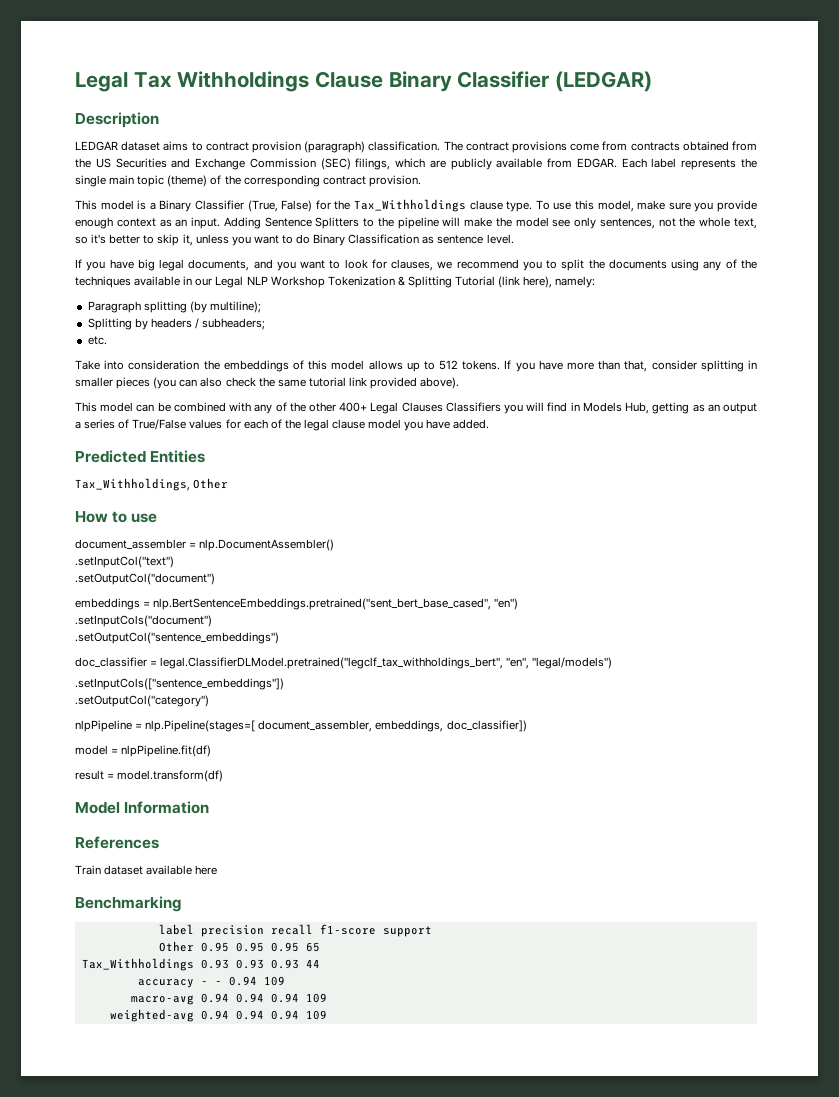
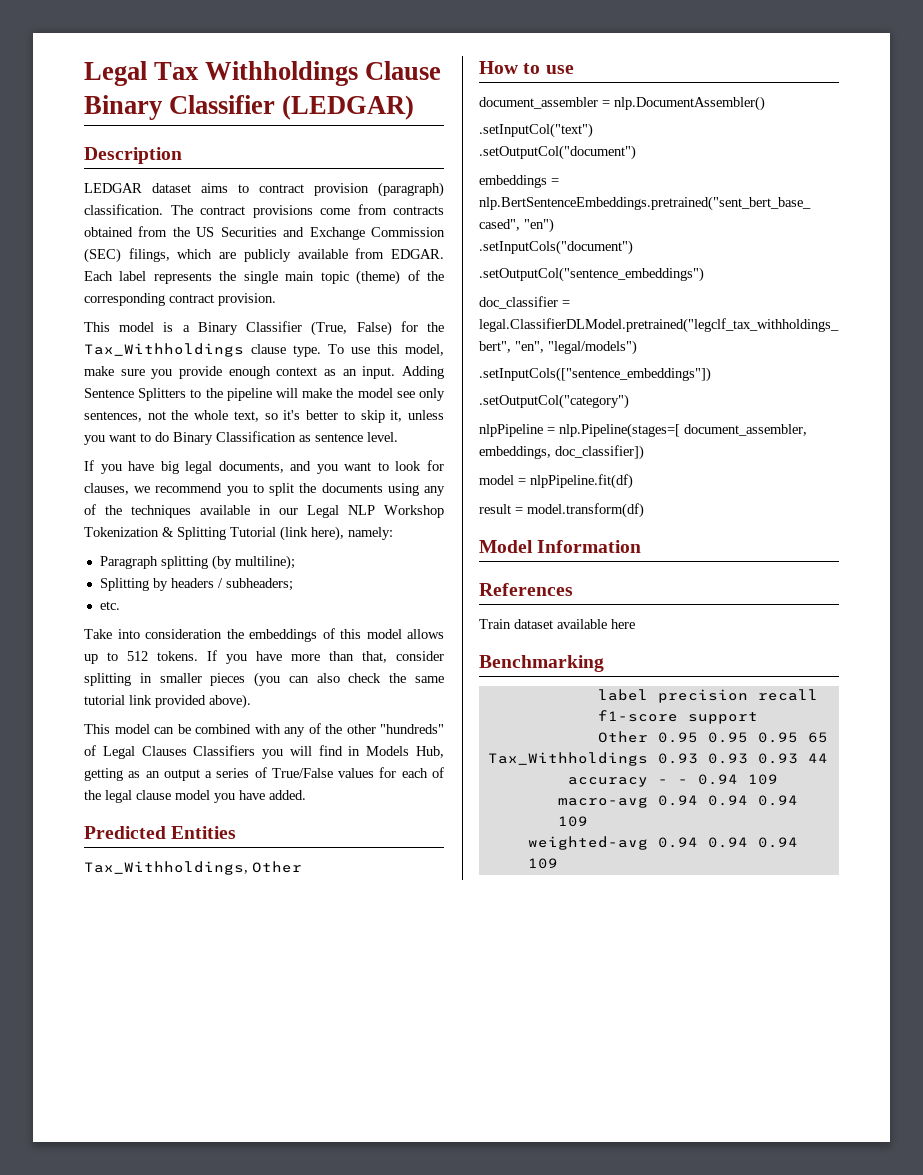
[339,402,368,412] 400+ -> [380,724,444,734] [84,745,96,756] "hundreds" of

